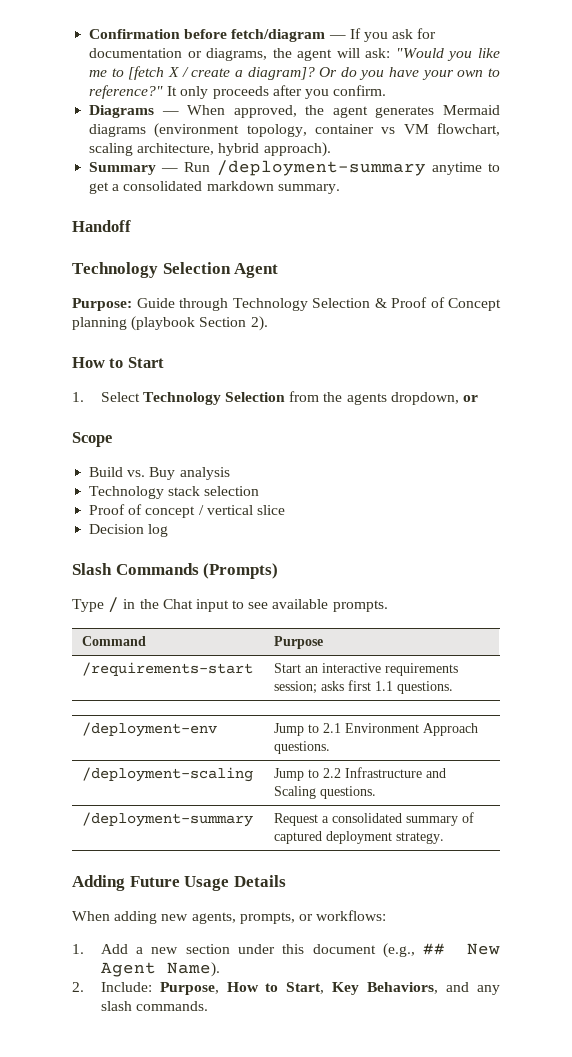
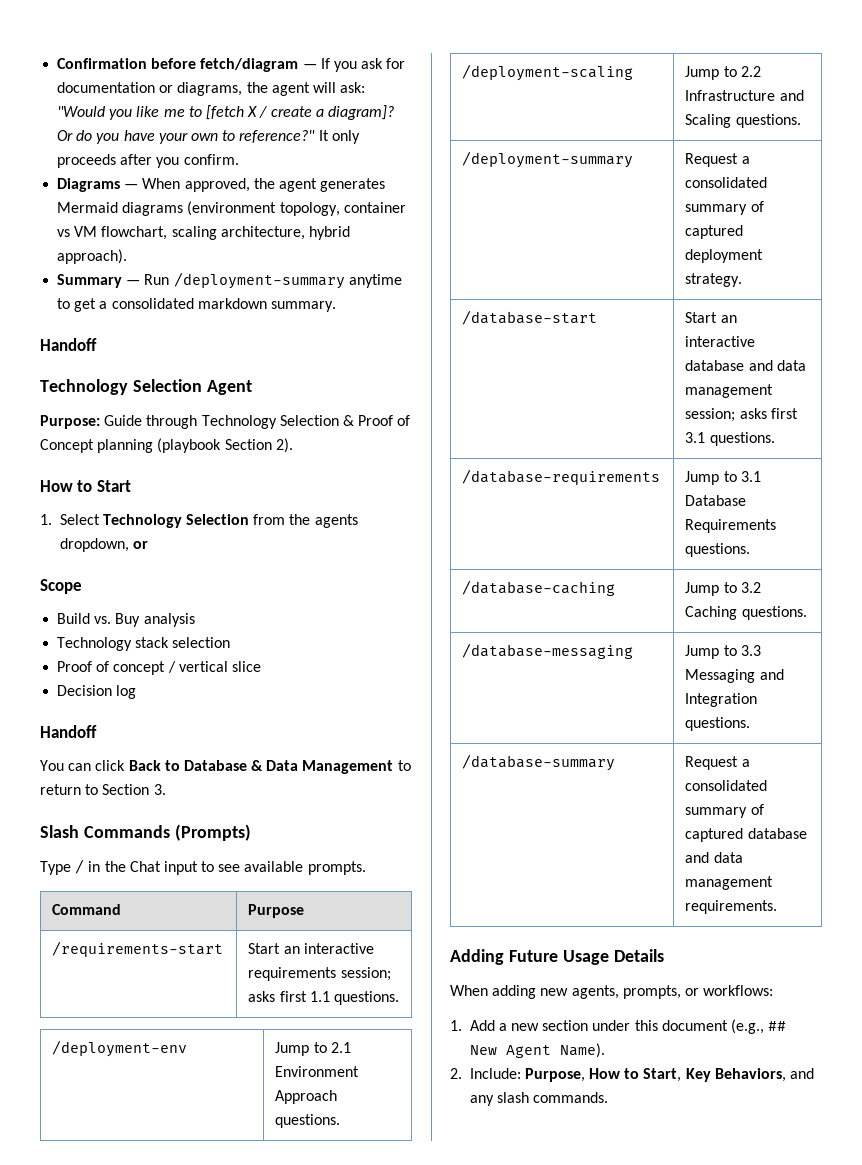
(169, 530) none -> [40,725,97,738] [40,760,411,774] [40,784,166,795] // Handoff // You can click Back to Database & Data Management to return to Section 3.
(445, 838) none -> [462,310,598,325] [685,312,737,323] [685,336,756,347] [685,360,806,371] [685,384,774,398] [685,408,798,422] [685,432,775,446] [462,469,661,485] [685,471,761,485] [685,495,747,506] [685,519,777,533] [685,543,751,557] [462,580,616,596] [685,582,761,596] [685,606,807,620] [462,643,634,659] [685,645,761,659] [685,669,784,683] [685,693,758,707] [685,717,751,731] [462,754,616,771] [685,756,750,770] [685,780,768,791] [685,804,764,818] [685,828,807,842] [685,852,743,863] [685,876,774,890] [685,900,778,914] // /database-start | Start an interactive database and data management session; asks first 3.1 questions. // /database-requirements | Jump to 3.1 Database Requirements questions. // /database-caching | Jump to 3.2 Caching questions. // /database-messaging | Jump to 3.3 Messaging and Integration questions. // /database-summary | Request a consolidated summary of captured database and data management requirements.

